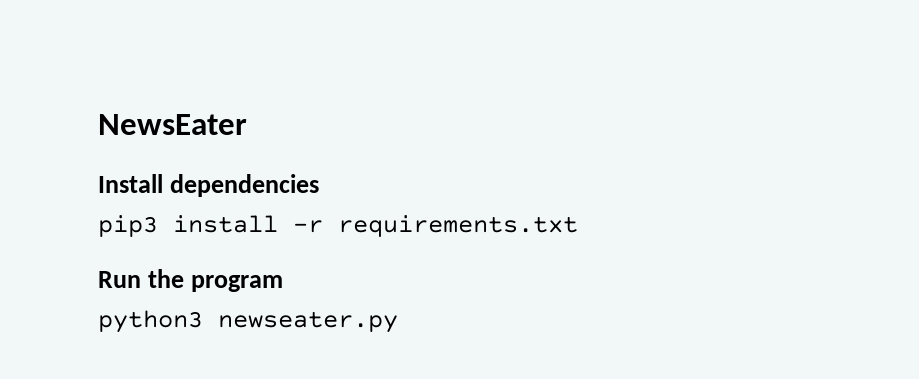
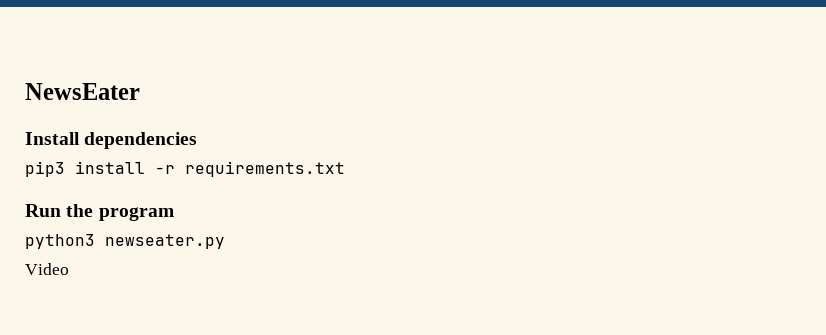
(398, 322) none -> [25,263,69,275] // Video

